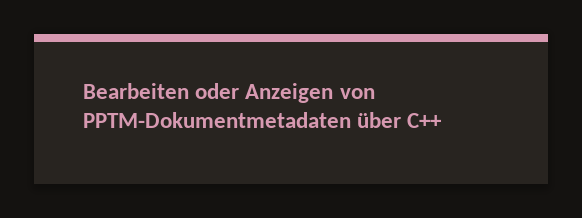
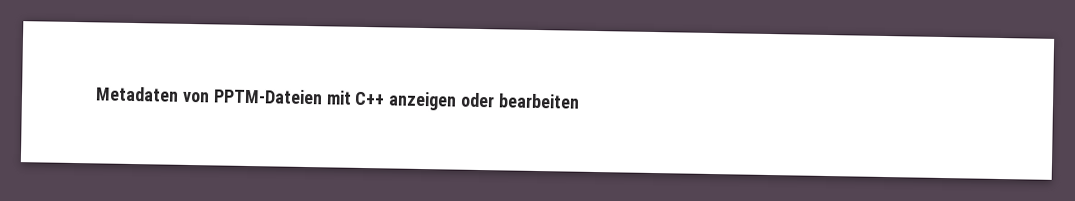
[83,83,375,103] [83,112,443,128] Bearbeiten oder Anzeigen von PPTM-Dokumentmetadaten über C++ -> [95,86,581,111] Metadaten von PPTM-Dateien mit C++ anzeigen oder bearbeiten

